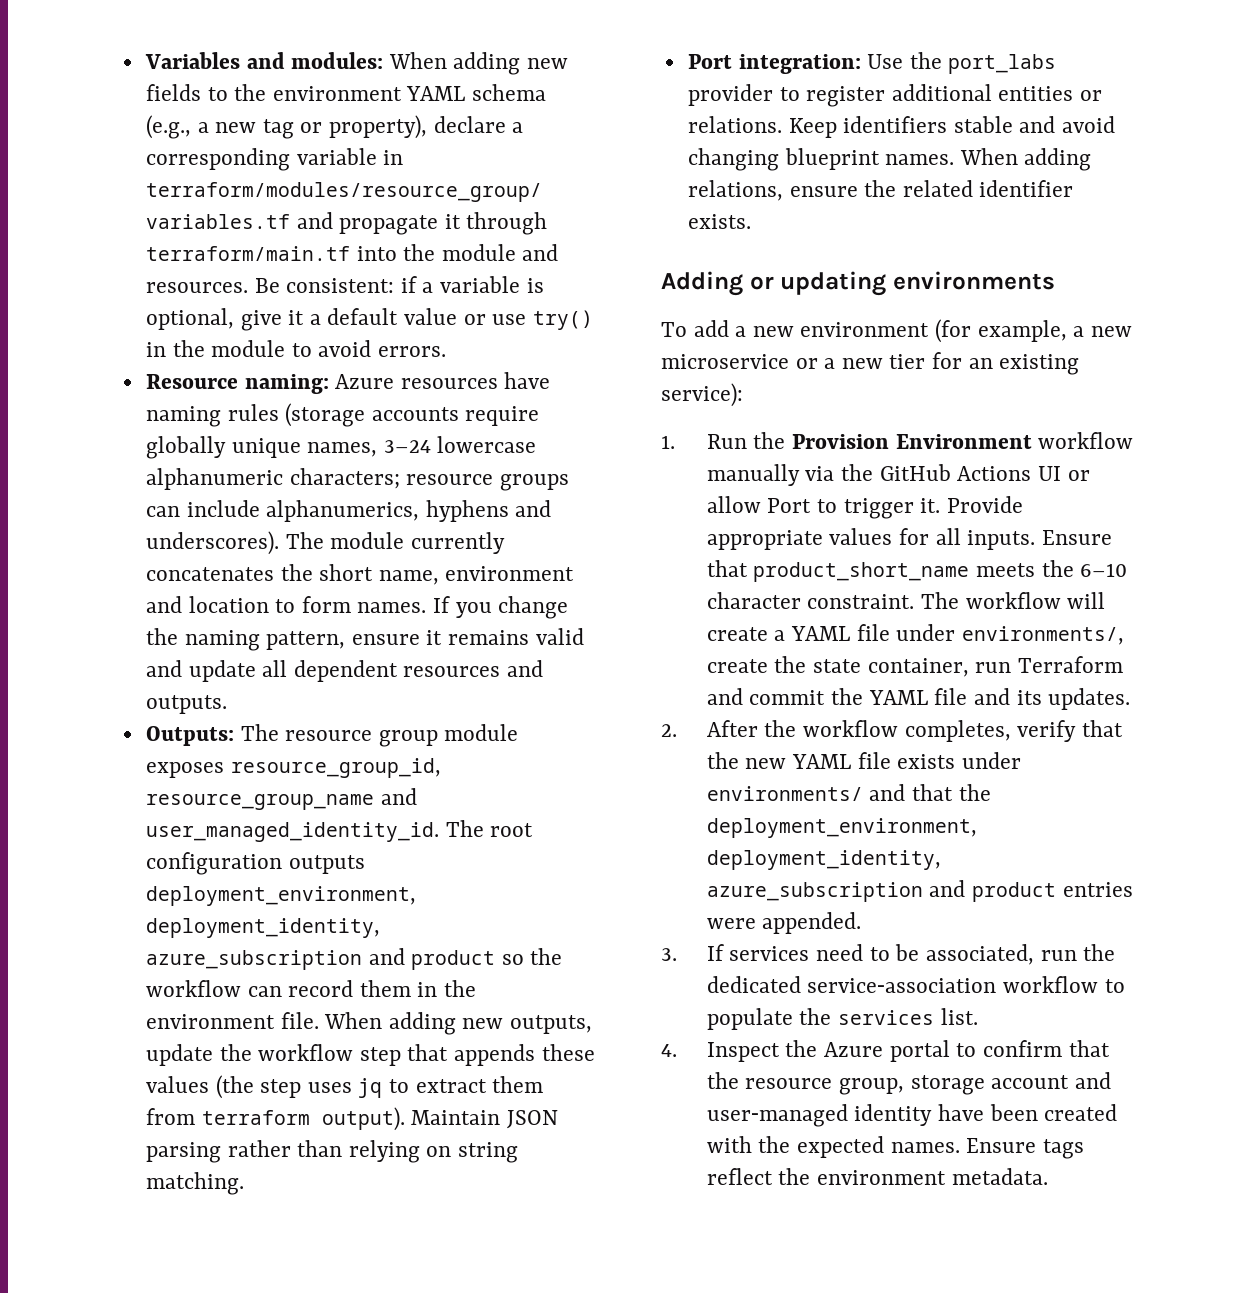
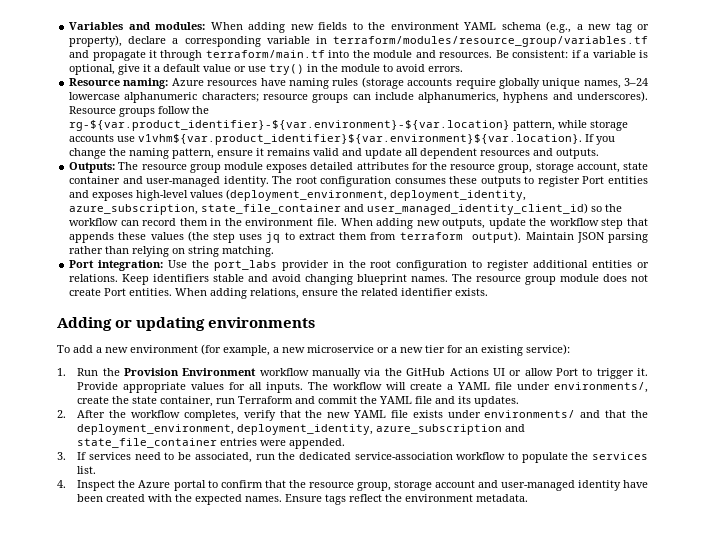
[285,532,505,554] [145,564,575,585] [145,596,427,613] The module currently concatenates the short name, environment and location to form names. -> [69,106,210,117] [69,120,629,131] [69,134,583,145] Resource groups follow the rg-${var.product_identifier}-${var.environment}-${var.location} pattern, while storage accounts use v1vhm${var.product_identifier}${var.environment}${var.location}.
[230,758,441,778] [145,788,417,810] [145,820,534,842] [145,852,365,875] [145,886,416,906] [145,918,380,938] [145,948,496,970] resource_group_id, resource_group_name and user_managed_identity_id. The root configuration outputs deployment_environment, deployment_identity, azure_subscription and product -> [310,162,648,173] [69,176,648,187] [69,189,527,201] [69,203,589,215] detailed attributes for the resource group, storage account, state container and user‑managed identity. The root configuration consumes these outputs to register Port entities and exposes high‑level values (deployment_environment, deployment_identity, azure_subscription, state_file_container and user_managed_identity_client_id)
(773, 95) none -> [332,260,468,271] in the root configuration
(955, 159) none -> [452,274,648,285] [69,288,173,296] The resource group module does not create Port entities.
[1041,530,1112,545] [706,560,1128,582] [706,592,915,609] Ensure that product_short_name meets the 6–10 character constraint. -> (304, 387) none
[972,882,1057,902] product -> [77,438,218,448] state_file_container

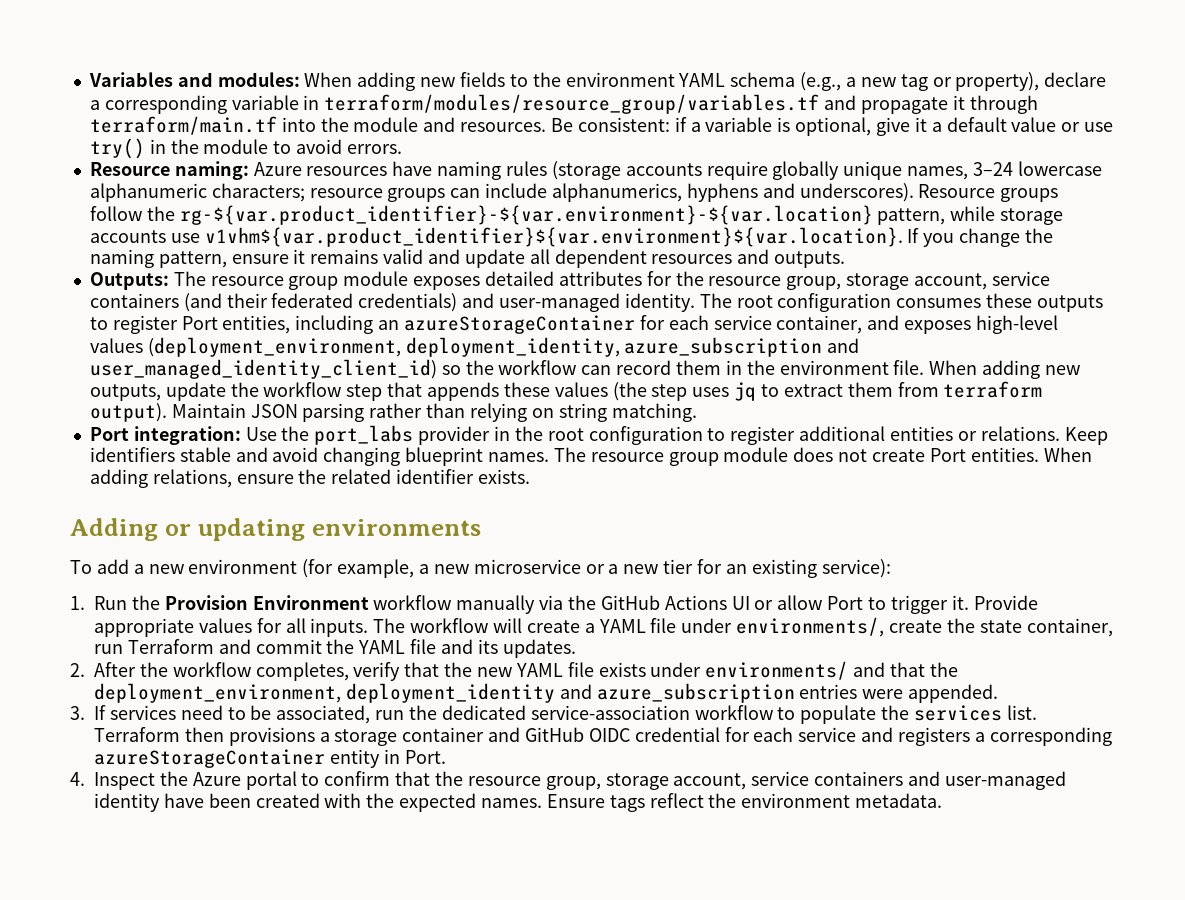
[623,162,648,170] [69,176,121,184] state container -> [991,271,1050,286] [89,293,458,312] service containers (and their federated credentials)
[608,176,648,184] entities -> [222,315,863,334] entities, including an azureStorageContainer for each service container,
[69,204,342,215] azure_subscription, state_file_container -> [624,337,823,357] azure_subscription
[237,424,526,435] [77,438,218,448] deployment_identity, azure_subscription and state_file_container -> [345,683,795,703] deployment_identity and azure_subscription
(97, 470) none -> [94,727,1112,746] [94,749,446,768] Terraform then provisions a storage container and GitHub OIDC credential for each service and registers a corresponding azureStorageContainer entity in Port.
[434,480,475,488] account -> [673,771,904,790] account, service containers

